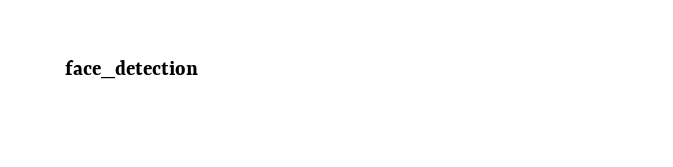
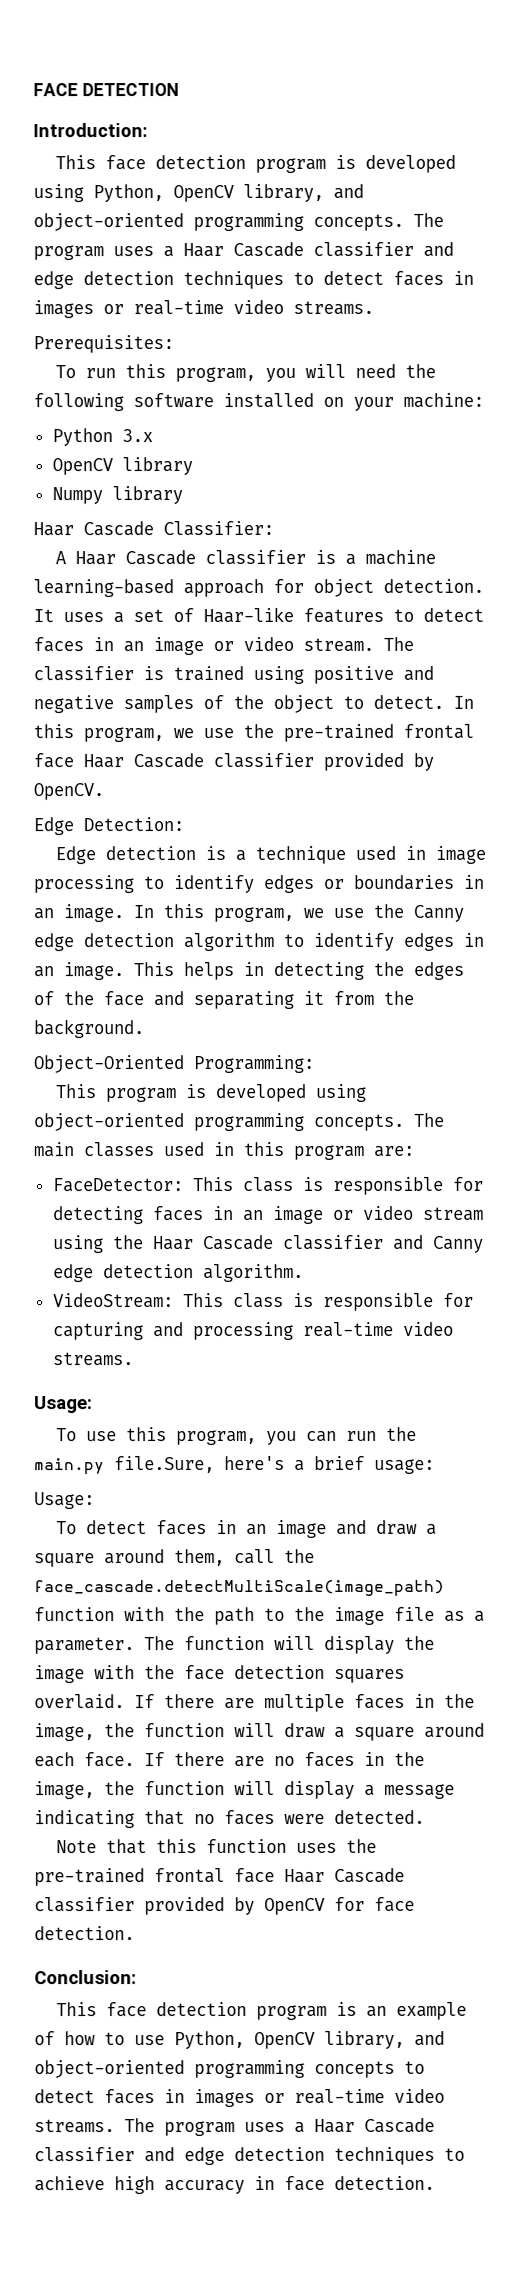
[65,60,198,79] face_detection -> [33,83,179,97] [33,123,148,138] [55,154,457,174] [33,183,364,203] [33,212,444,232] [33,241,454,261] [33,270,474,290] [33,299,374,319] [33,335,174,354] [55,363,437,383] [33,392,484,412] [51,428,153,447] [51,457,193,476] [51,486,183,505] [33,520,274,537] [55,549,437,566] [33,578,484,598] [33,606,484,624] [33,636,414,656] [33,665,434,685] [33,694,474,714] [33,723,474,743] [33,752,434,771] [33,783,104,801] [33,817,184,836] [55,845,487,865] [33,874,484,894] [33,903,464,923] [33,932,484,952] [33,961,464,981] [33,990,414,1010] [33,1019,144,1039] [33,1054,314,1074] [55,1083,367,1103] [33,1112,444,1132] [34,1141,415,1160] [52,1176,484,1195] [52,1205,484,1225] [52,1234,484,1254] [52,1263,304,1283] [52,1292,474,1311] [52,1321,454,1341] [52,1352,134,1367] [34,1396,93,1414] [56,1426,418,1446] [34,1455,435,1475] [34,1492,95,1510] [56,1519,438,1538] [34,1548,315,1568] [34,1579,445,1597] [34,1606,485,1626] [34,1635,435,1655] [34,1664,405,1684] [34,1693,475,1713] [34,1722,485,1742] [34,1751,425,1768] [34,1780,455,1800] [34,1809,425,1829] [56,1838,378,1855] [34,1867,405,1887] [34,1896,415,1916] [34,1926,135,1941] [34,1970,137,1985] [56,2001,468,2021] [34,2030,445,2050] [34,2059,425,2079] [34,2088,445,2108] [34,2117,435,2137] [34,2146,465,2166] [34,2175,435,2195] FACE DETECTION // Introduction: // This face detection program is developed using Python, OpenCV library, and object-oriented programming concepts. The program uses a Haar Cascade classifier and edge detection techniques to detect faces in images or real-time video streams. // Prerequisites: // To run this program, you will need the following software installed on your machine: // Python 3.x // OpenCV library // Numpy library // Haar Cascade Classifier: // A Haar Cascade classifier is a machine learning-based approach for object detection. It uses a set of Haar-like features to detect faces in an image or video stream. The classifier is trained using positive and negative samples of the object to detect. In this program, we use the pre-trained frontal face Haar Cascade classifier provided by OpenCV. // Edge Detection: // Edge detection is a technique used in image processing to identify edges or boundaries in an image. In this program, we use the Canny edge detection algorithm to identify edges in an image. This helps in detecting the edges of the face and separating it from the background. // Object-Oriented Programming: // This program is developed using object-oriented programming concepts. The main classes used in this program are: // FaceDetector: This class is responsible for detecting faces in an image or video stream using the Haar Cascade classifier and Canny edge detection algorithm. // VideoStream: This class is responsible for capturing and processing real-time video streams. // Usage: // To use this program, you can run the main.py file.Sure, here's a brief usage: // Usage: // To detect faces in an image and draw a square around them, call the face_cascade.detectMultiScale(image_path) function with the path to the image file as a parameter. The function will display the image with the face detection squares overlaid. If there are multiple faces in the image, the function will draw a square around each face. If there are no faces in the image, the function will display a message indicating that no faces were detected. // Note that this function uses the pre-trained frontal face Haar Cascade classifier provided by OpenCV for face detection. // Conclusion: // This face detection program is an example of how to use Python, OpenCV library, and object-oriented programming concepts to detect faces in images or real-time video streams. The program uses a Haar Cascade classifier and edge detection techniques to achieve high accuracy in face detection.

